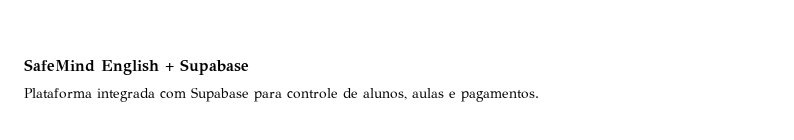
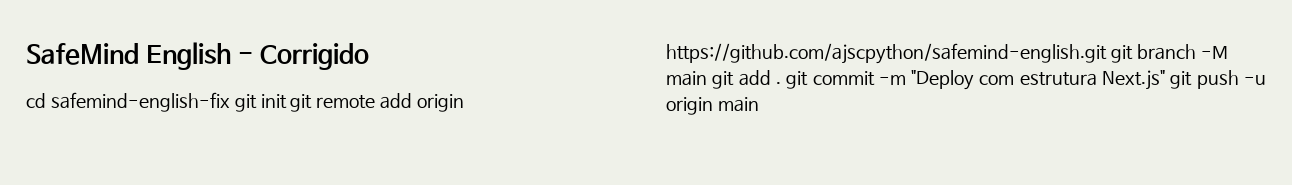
[165,59,249,75] [24,87,539,102] + Supabase // Plataforma integrada com Supabase para controle de alunos, aulas e pagamentos. -> [237,43,369,70] [26,92,465,112] [666,43,1228,64] [666,70,1266,90] [666,97,759,115] - Corrigido // cd safemind-english-fix git init git remote add origin https://github.com/ajscpython/safemind-english.git git branch -M main git add . git commit -m "Deploy com estrutura Next.js" git push -u origin main

